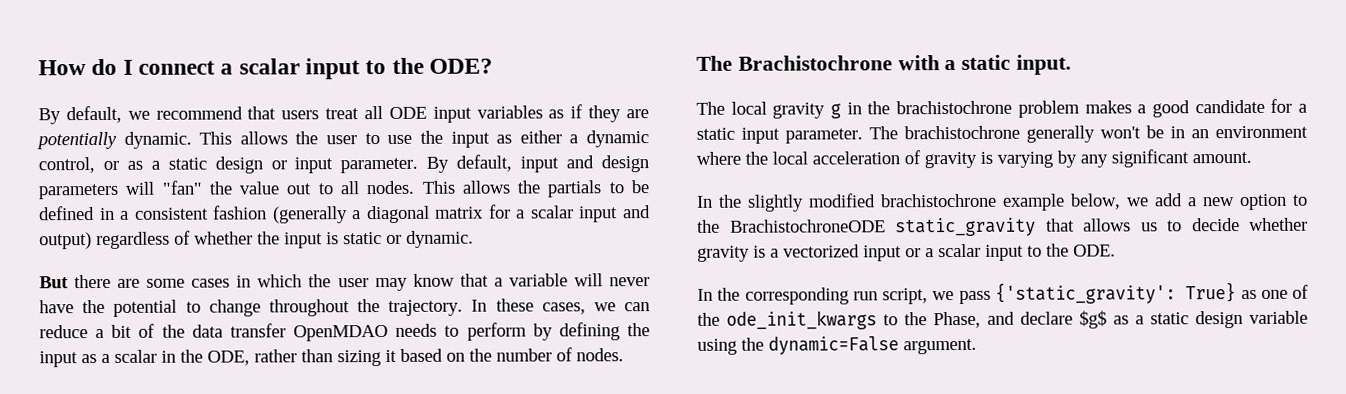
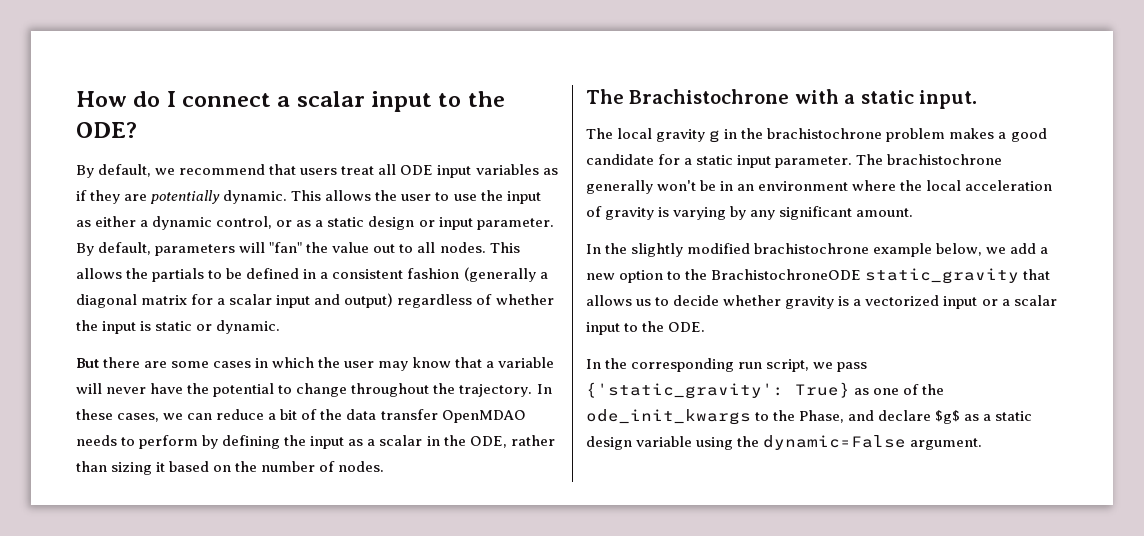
[520,155,649,173] input and design -> (152, 248) none

